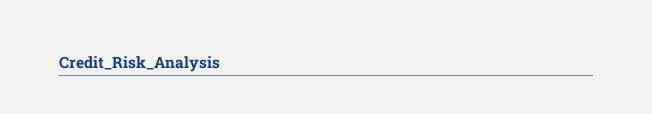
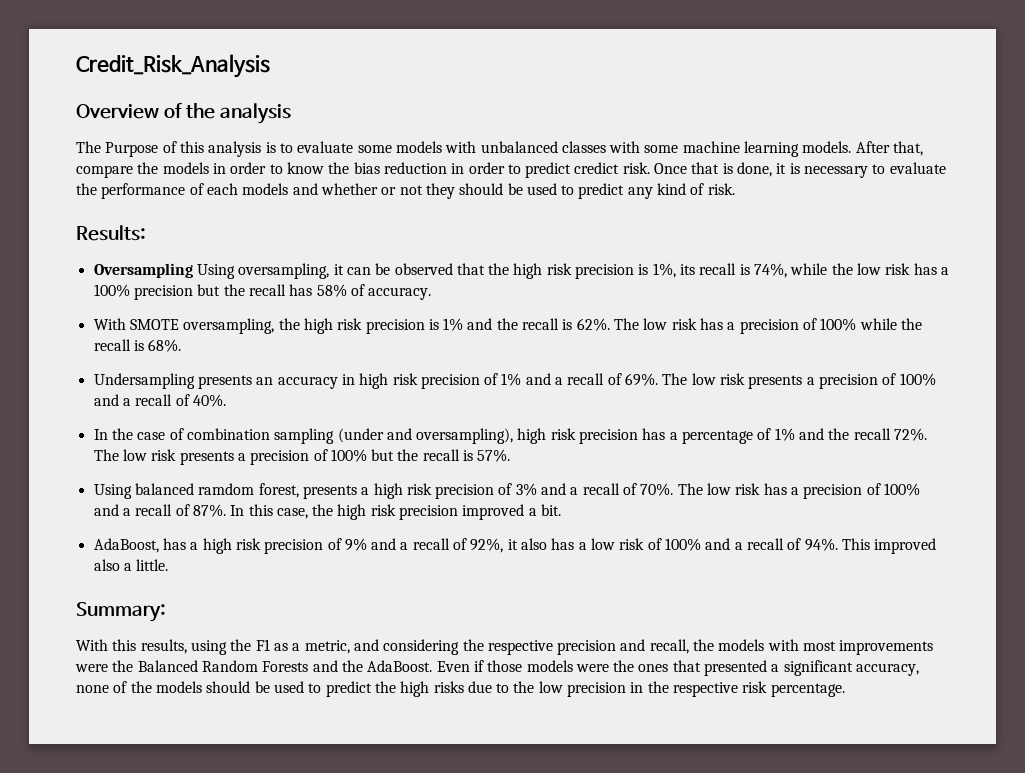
(220, 64) none -> [76,103,292,124] [76,141,924,157] [76,162,946,178] [76,183,735,199] [76,225,146,241] [93,263,949,279] [93,284,432,300] [93,318,922,334] [93,339,182,352] [93,373,936,389] [93,394,226,407] [93,428,928,444] [93,449,511,465] [93,483,920,499] [93,504,562,520] [93,538,937,554] [93,559,169,571] [76,602,166,622] [76,639,934,655] [75,660,920,676] [76,681,845,697] // Overview of the analysis // The Purpose of this analysis is to evaluate some models with unbalanced classes with some machine learning models. After that, compare the models in order to know the bias reduction in order to predict credict risk. Once that is done, it is necessary to evaluate the performance of each models and whether or not they should be used to predict any kind of risk. // Results: // Oversampling Using oversampling, it can be observed that the high risk precision is 1%, its recall is 74%, while the low risk has a 100% precision but the recall has 58% of accuracy. // With SMOTE oversampling, the high risk precision is 1% and the recall is 62%. The low risk has a precision of 100% while the recall is 68%. // Undersampling presents an accuracy in high risk precision of 1% and a recall of 69%. The low risk presents a precision of 100% and a recall of 40%. // In the case of combination sampling (under and oversampling), high risk precision has a percentage of 1% and the recall 72%. The low risk presents a precision of 100% but the recall is 57%. // Using balanced ramdom forest, presents a high risk precision of 3% and a recall of 70%. The low risk has a precision of 100% and a recall of 87%. In this case, the high risk precision improved a bit. // AdaBoost, has a high risk precision of 9% and a recall of 92%, it also has a low risk of 100% and a recall of 94%. This improved also a little. // Summary: // With this results, using the F1 as a metric, and considering the respective precision and recall, the models with most improvements were the Balanced Random Forests and the AdaBoost. Even if those models were the ones that presented a significant accuracy, none of the models should be used to predict the high risks due to the low precision in the respective risk percentage.

